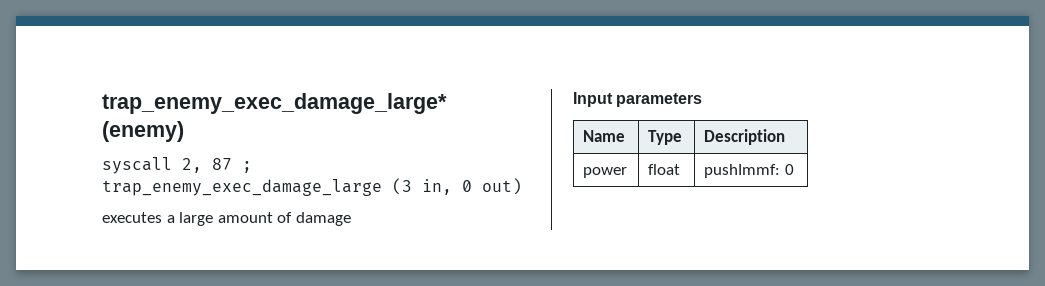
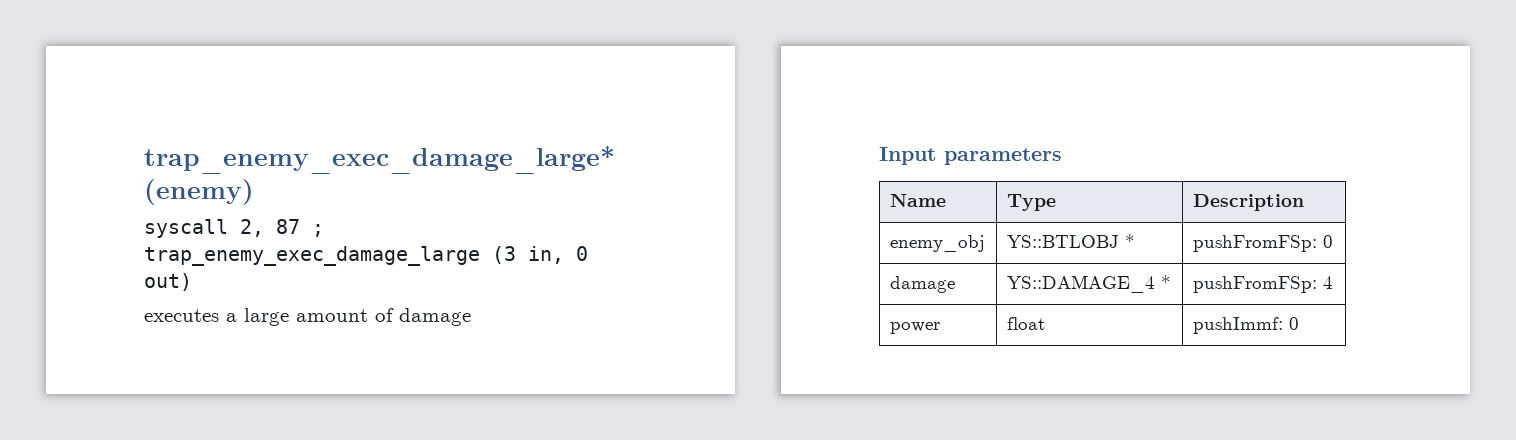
(786, 137) none -> [889,235,985,252] [1006,234,1135,248] [1192,235,1333,252] [889,276,955,293] [1006,275,1171,293] [1192,276,1333,293] // enemy_obj | YS::BTLOBJ * | pushFromFSp: 0 // damage | YS::DAMAGE_4 * | pushFromFSp: 4

